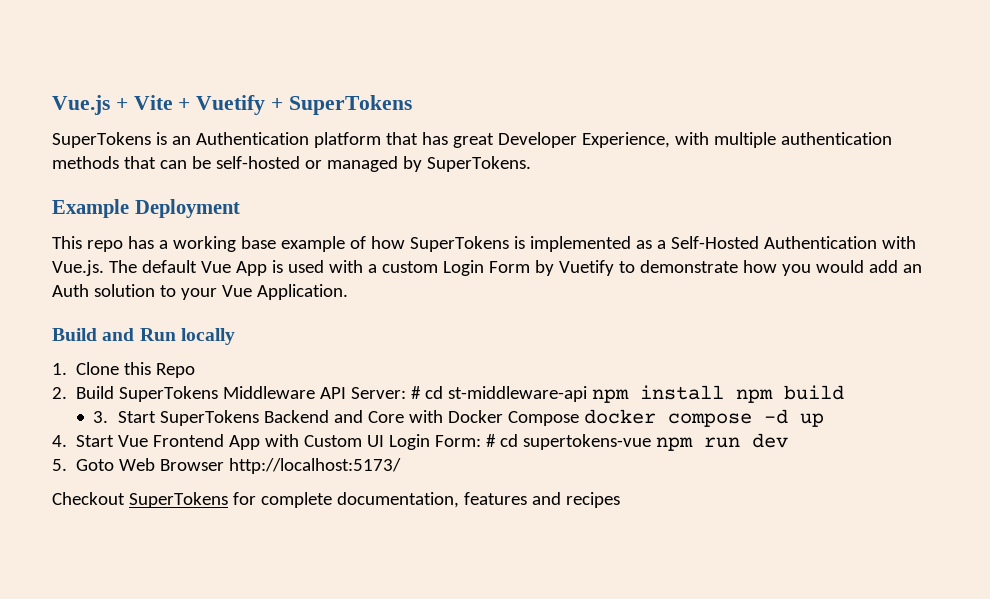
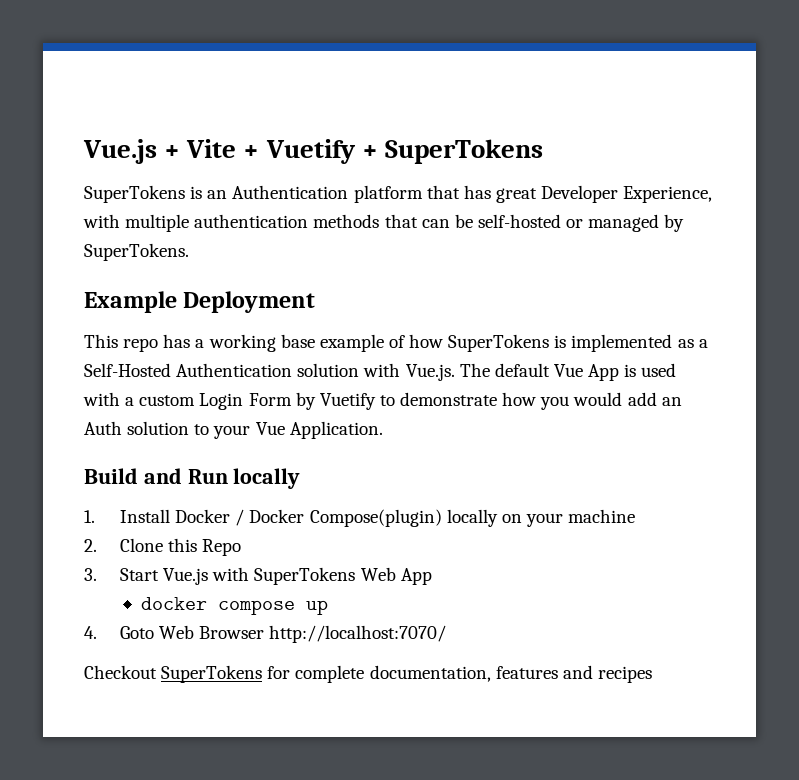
(877, 242) none -> [297,363,360,377] solution
[76,362,196,378] [52,385,845,403] [93,410,579,426] Clone this Repo // 2. Build SuperTokens Middleware API Server: # cd st-middleware-api npm install npm build // 3. Start SuperTokens Backend and Core with Docker Compose -> [120,509,636,527] [84,538,242,556] [84,567,432,585] Install Docker / Docker Compose(plugin) locally on your machine // 2. Clone this Repo // 3. Start Vue.js with SuperTokens Web App //
[763,409,788,424] -d -> (295, 607) none
[76,433,789,451] [52,459,67,471] Start Vue Frontend App with Custom UI Login Form: # cd supertokens-vue npm run dev // 5. -> (97, 632) none
[229,458,402,474] http://localhost:5173/ -> [269,625,447,643] http://localhost:7070/

